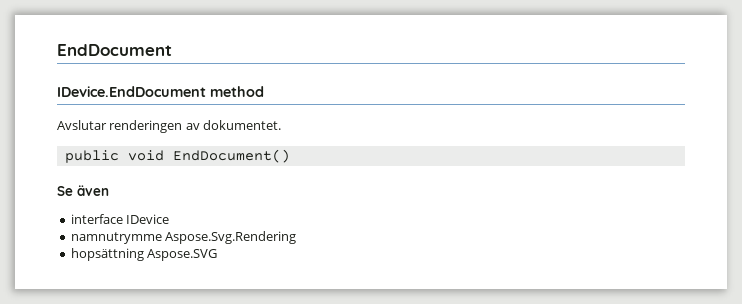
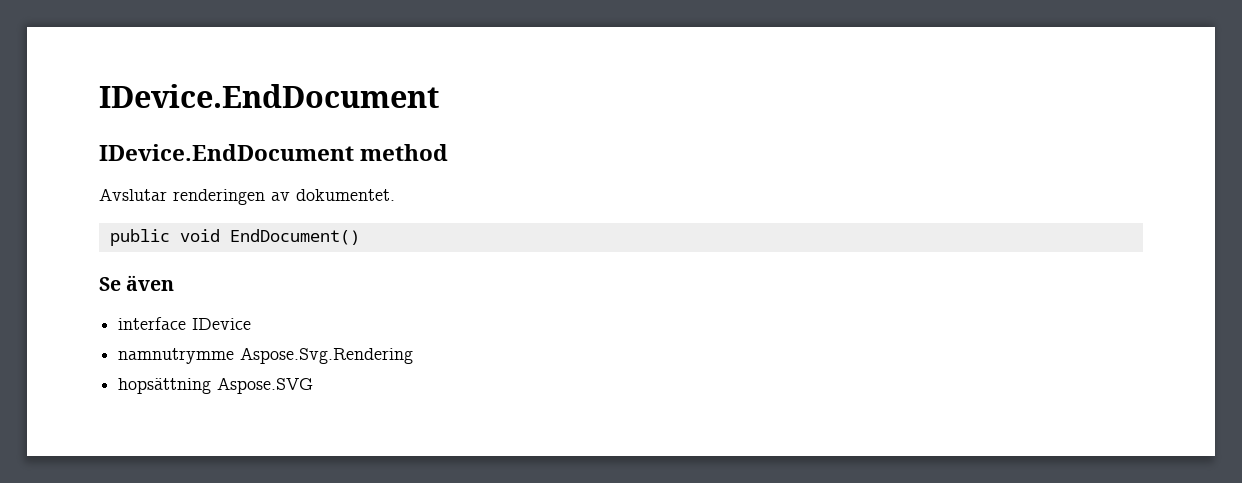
[57,44,172,56] EndDocument -> [99,84,439,108] IDevice.EndDocument

